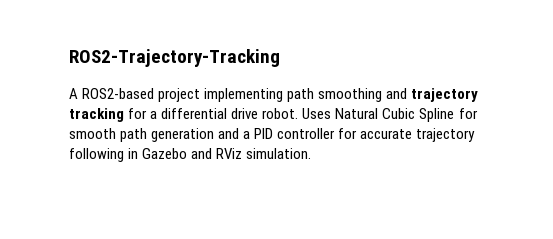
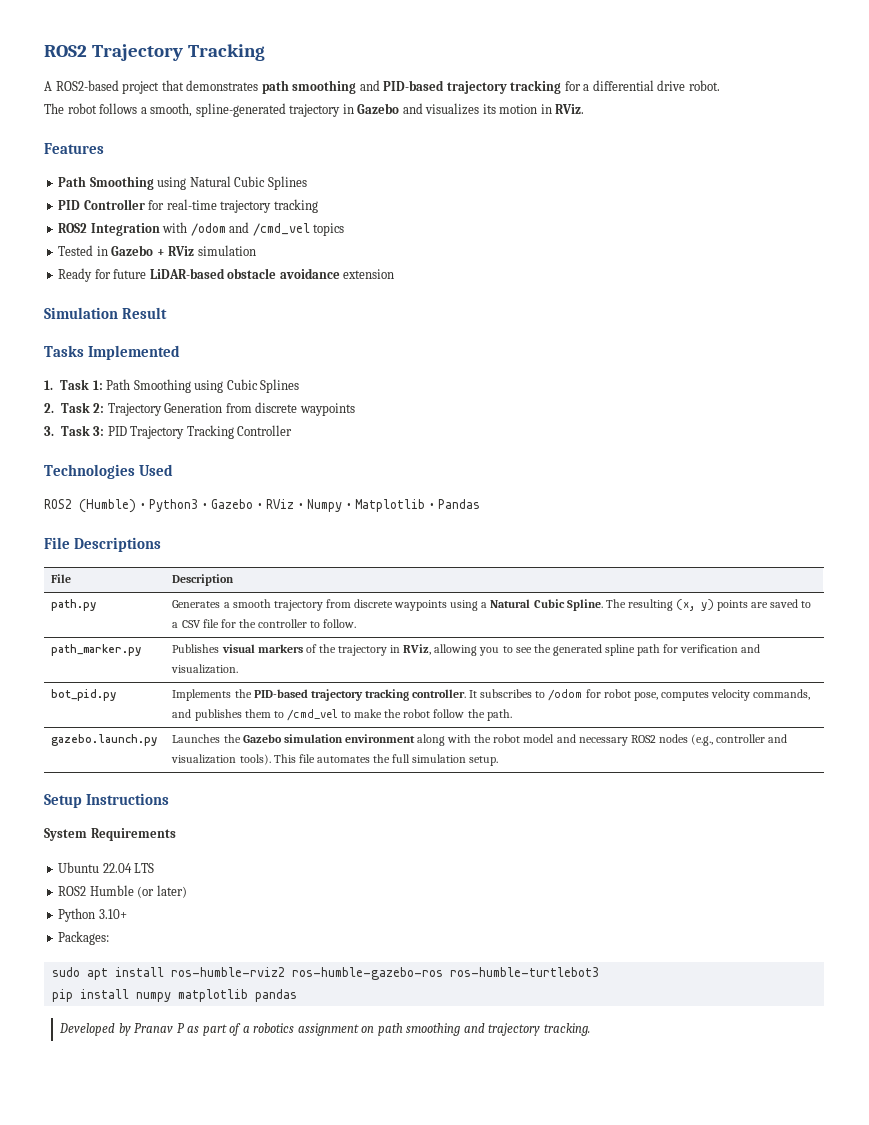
[69,49,280,67] ROS2-Trajectory-Tracking -> [44,44,265,61] ROS2 Trajectory Tracking
[204,88,408,102] implementing path smoothing and -> [161,80,445,94] that demonstrates path smoothing and PID-based
[302,108,478,122] [69,128,476,142] [69,148,312,162] Uses Natural Cubic Spline for smooth path generation and a PID controller for accurate trajectory following in Gazebo and RViz simulation. -> [44,103,585,117] [44,143,104,154] [58,176,307,190] [58,199,318,213] [58,222,345,236] [58,245,256,256] [58,268,395,282] [44,307,167,319] [44,345,180,360] [44,379,300,393] [44,402,355,416] [44,425,293,439] [44,464,173,479] [44,499,481,513] [44,537,161,552] [51,574,72,583] [172,574,235,586] [51,599,97,611] [172,599,812,611] [172,619,357,628] [51,644,142,656] [172,644,761,656] [171,664,239,674] [51,689,117,701] [172,689,811,701] [172,709,512,721] [51,734,158,746] [172,734,788,746] [171,754,499,766] [44,793,169,808] [44,828,176,841] [58,862,155,873] [58,885,187,898] [58,908,127,922] [58,931,110,945] [51,967,599,980] [51,989,297,1002] [59,1023,590,1036] // The robot follows a smooth, spline-generated trajectory in Gazebo and visualizes its motion in RViz. // Features // Path Smoothing using Natural Cubic Splines // PID Controller for real-time trajectory tracking // ROS2 Integration with /odom and /cmd_vel topics // Tested in Gazebo + RViz simulation // Ready for future LiDAR-based obstacle avoidance extension // Simulation Result // Tasks Implemented // 1. Task 1: Path Smoothing using Cubic Splines // 2. Task 2: Trajectory Generation from discrete waypoints // 3. Task 3: PID Trajectory Tracking Controller // Technologies Used // ROS2 (Humble) • Python3 • Gazebo • RViz • Numpy • Matplotlib • Pandas // File Descriptions // File | Description // path.py | Generates a smooth trajectory from discrete waypoints using a Natural Cubic Spline. The resulting (x, y) points are saved to a CSV file for the controller to follow. // path_marker.py | Publishes visual markers of the trajectory in RViz, allowing you to see the generated spline path for verification and visualization. // bot_pid.py | Implements the PID-based trajectory tracking controller. It subscribes to /odom for robot pose, computes velocity commands, and publishes them to /cmd_vel to make the robot follow the path. // gazebo.launch.py | Launches the Gazebo simulation environment along with the robot model and necessary ROS2 nodes (e.g., controller and visualization tools). This file automates the full simulation setup. // Setup Instructions // System Requirements // Ubuntu 22.04 LTS // ROS2 Humble (or later) // Python 3.10+ // Packages: // sudo apt install ros-humble-rviz2 ros-humble-gazebo-ros ros-humble-turtlebot3 // pip install numpy matplotlib pandas // Developed by Pranav P as part of a robotics assignment on path smoothing and trajectory tracking.

